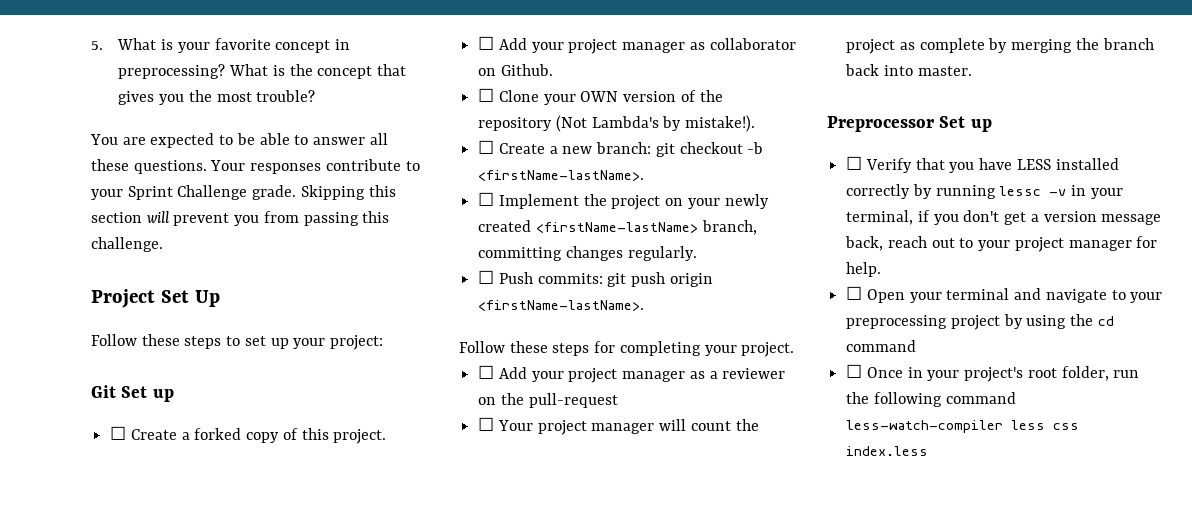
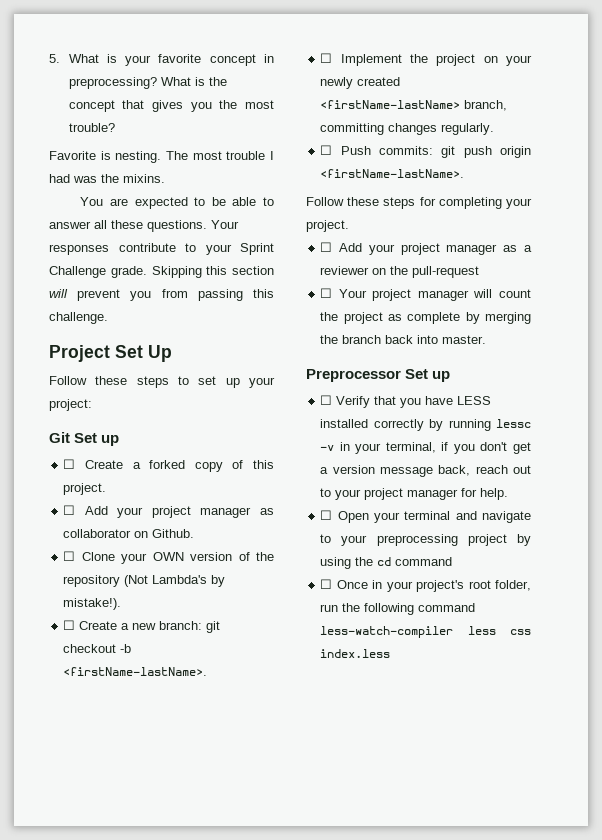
(316, 96) none -> [49,151,274,163] [49,174,165,183] // Favorite is nesting. The most trouble I had was the mixins.

